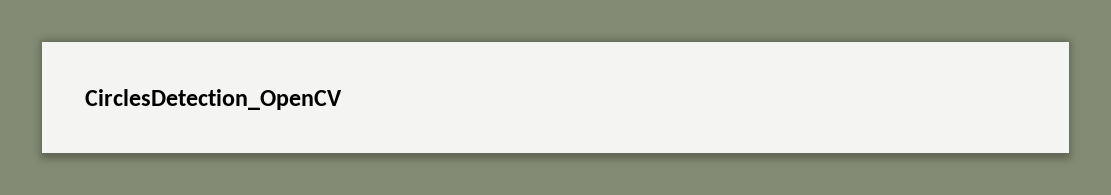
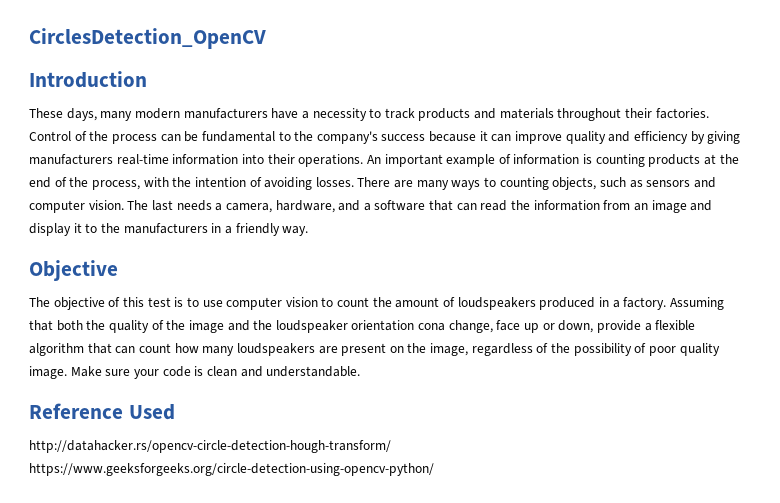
(342, 99) none -> [29,71,147,88] [29,108,709,121] [29,131,741,144] [29,154,739,167] [29,177,716,190] [29,200,713,213] [29,223,309,236] [29,260,118,281] [29,297,724,310] [29,320,696,333] [29,343,720,356] [29,366,361,379] [29,403,175,420] [29,440,391,453] [29,463,434,476] // Introduction // These days, many modern manufacturers have a necessity to track products and materials throughout their factories. Control of the process can be fundamental to the company's success because it can improve quality and efficiency by giving manufacturers real-time information into their operations. An important example of information is counting products at the end of the process, with the intention of avoiding losses. There are many ways to counting objects, such as sensors and computer vision. The last needs a camera, hardware, and a software that can read the information from an image and display it to the manufacturers in a friendly way. // Objective // The objective of this test is to use computer vision to count the amount of loudspeakers produced in a factory. Assuming that both the quality of the image and the loudspeaker orientation cona change, face up or down, provide a flexible algorithm that can count how many loudspeakers are present on the image, regardless of the possibility of poor quality image. Make sure your code is clean and understandable. // Reference Used // http://datahacker.rs/opencv-circle-detection-hough-transform/ https://www.geeksforgeeks.org/circle-detection-using-opencv-python/

